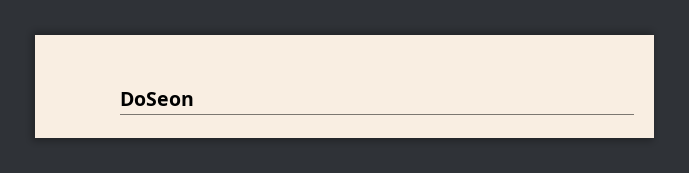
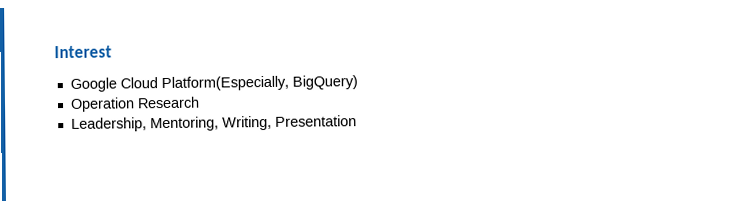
[120,92,194,106] DoSeon -> [54,45,112,59] [69,75,358,92] [69,96,200,112] [70,115,357,132] Interest // Google Cloud Platform(Especially, BigQuery) // Operation Research // Leadership, Mentoring, Writing, Presentation

